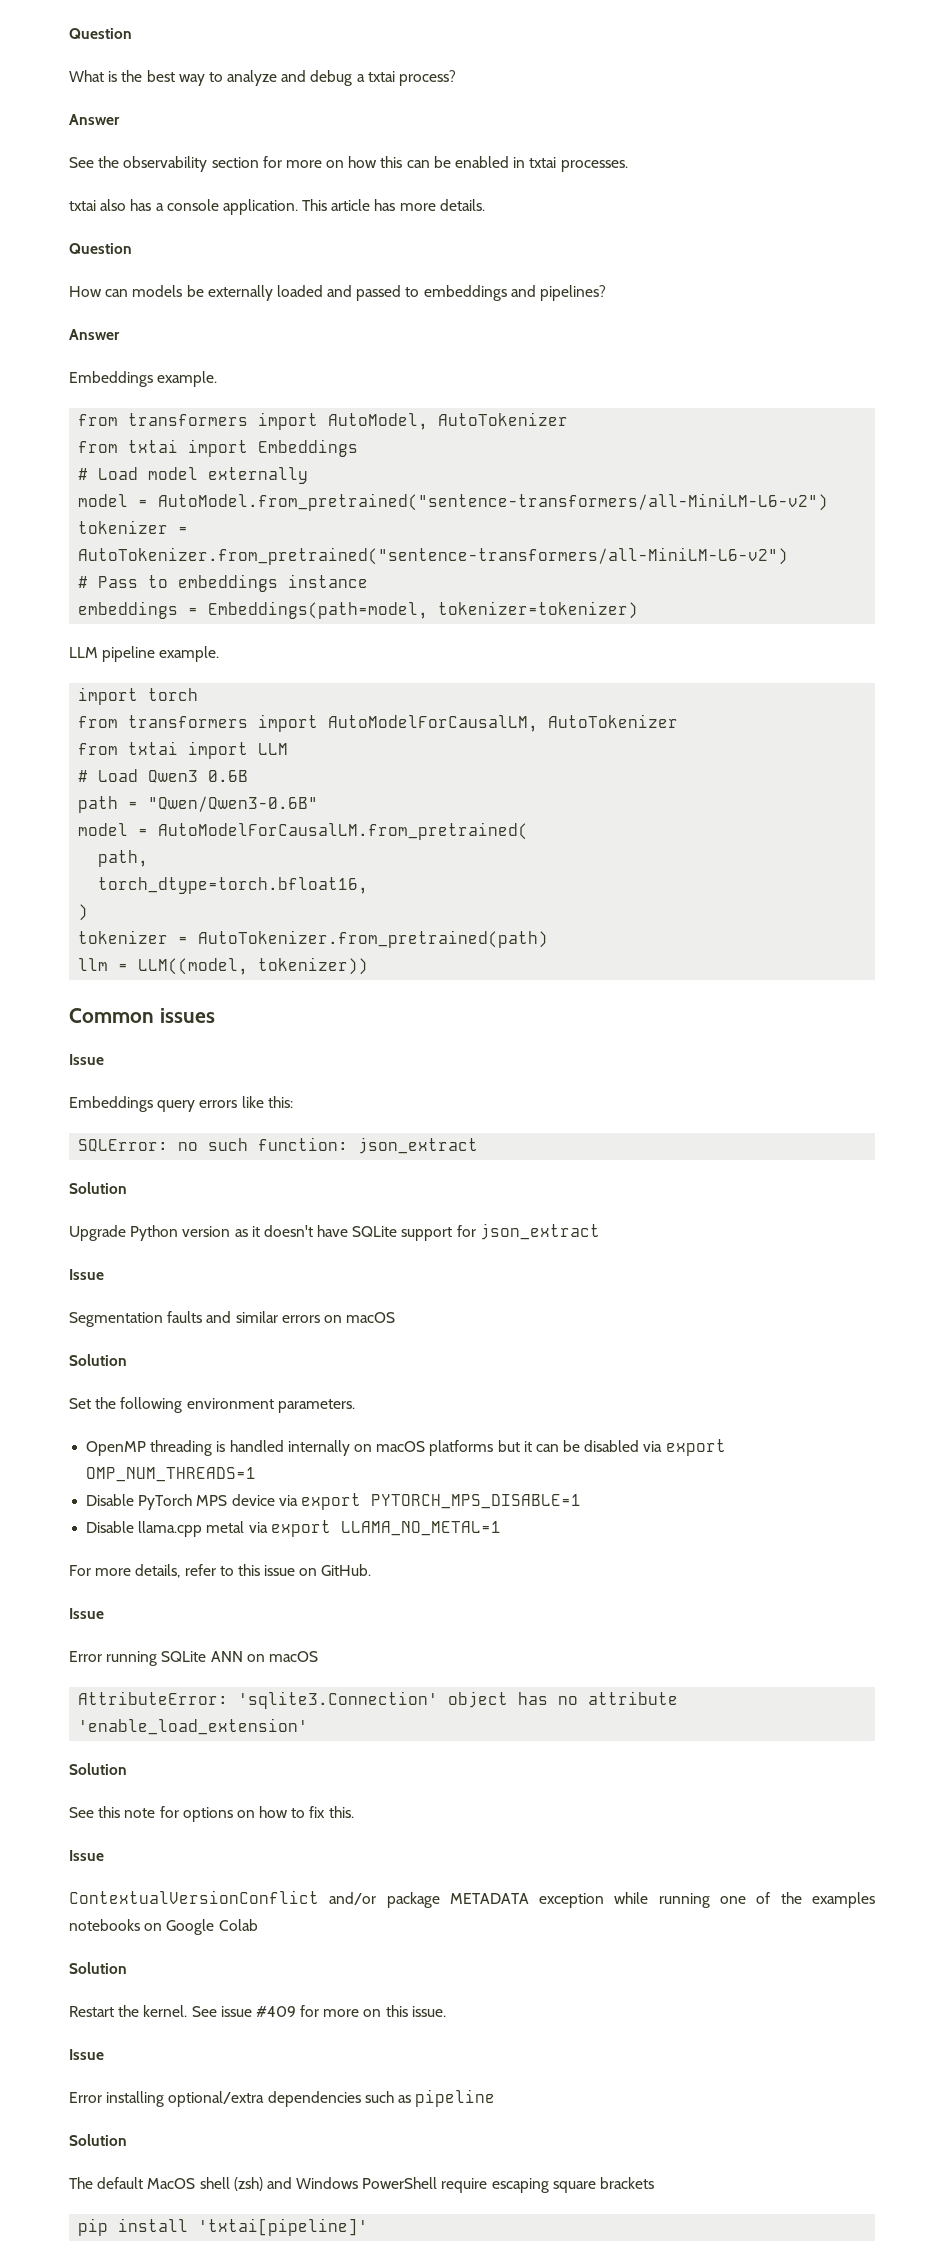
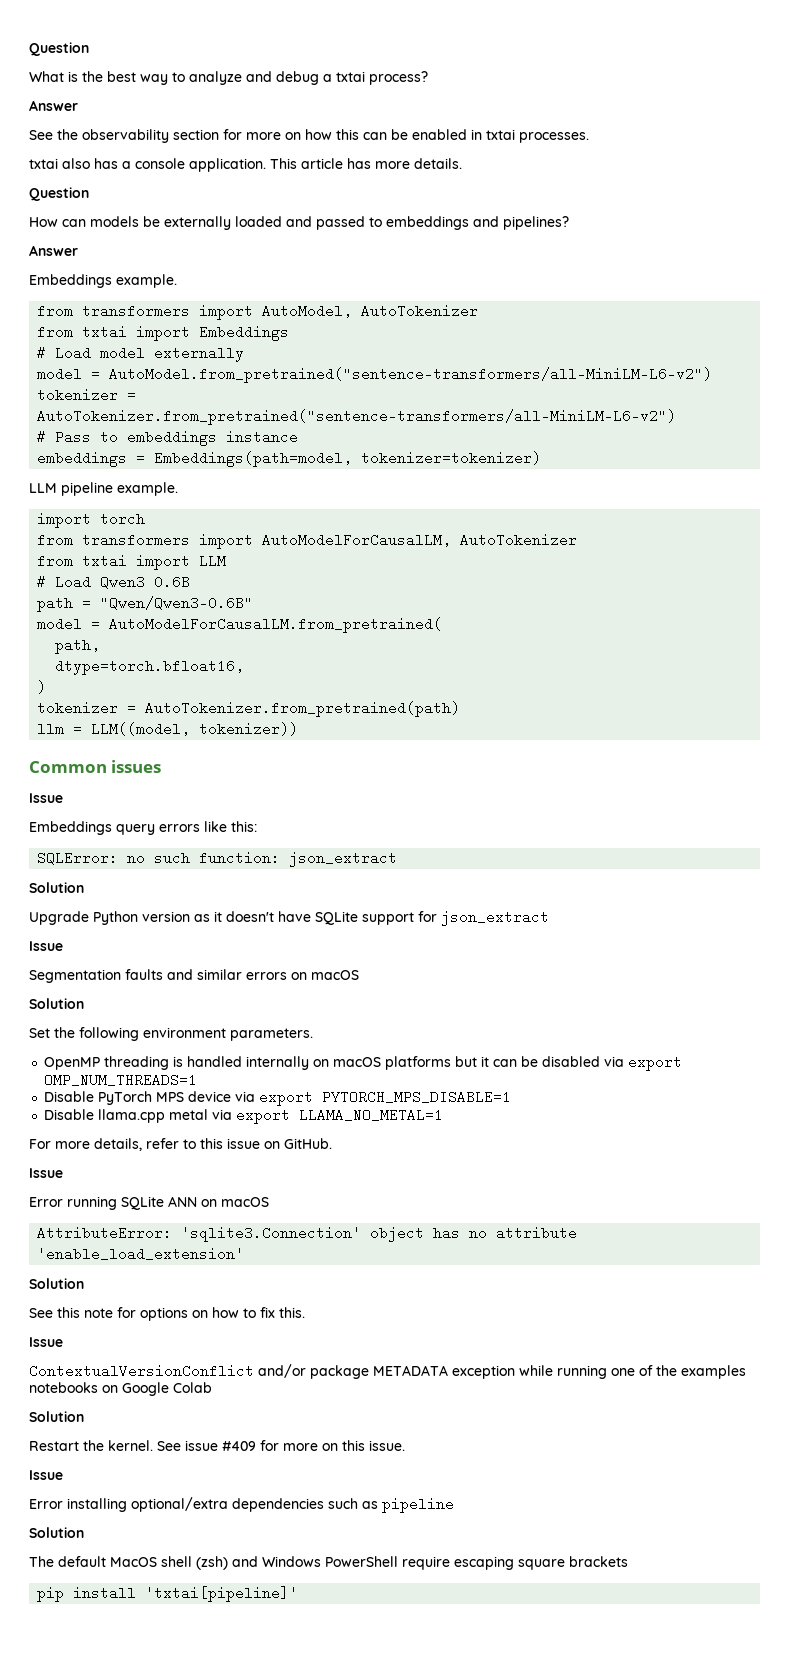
[98,877,369,894] torch_dtype=torch.bfloat16, -> [55,659,245,675] dtype=torch.bfloat16,

